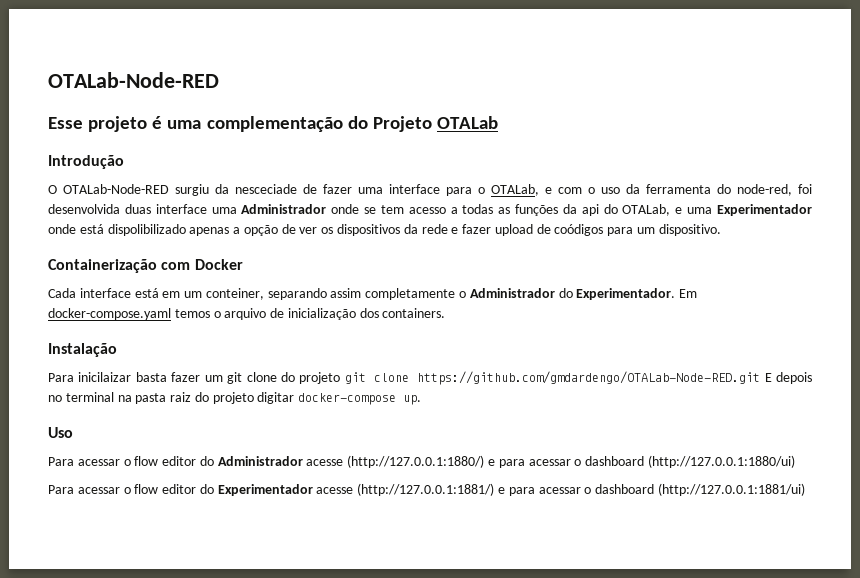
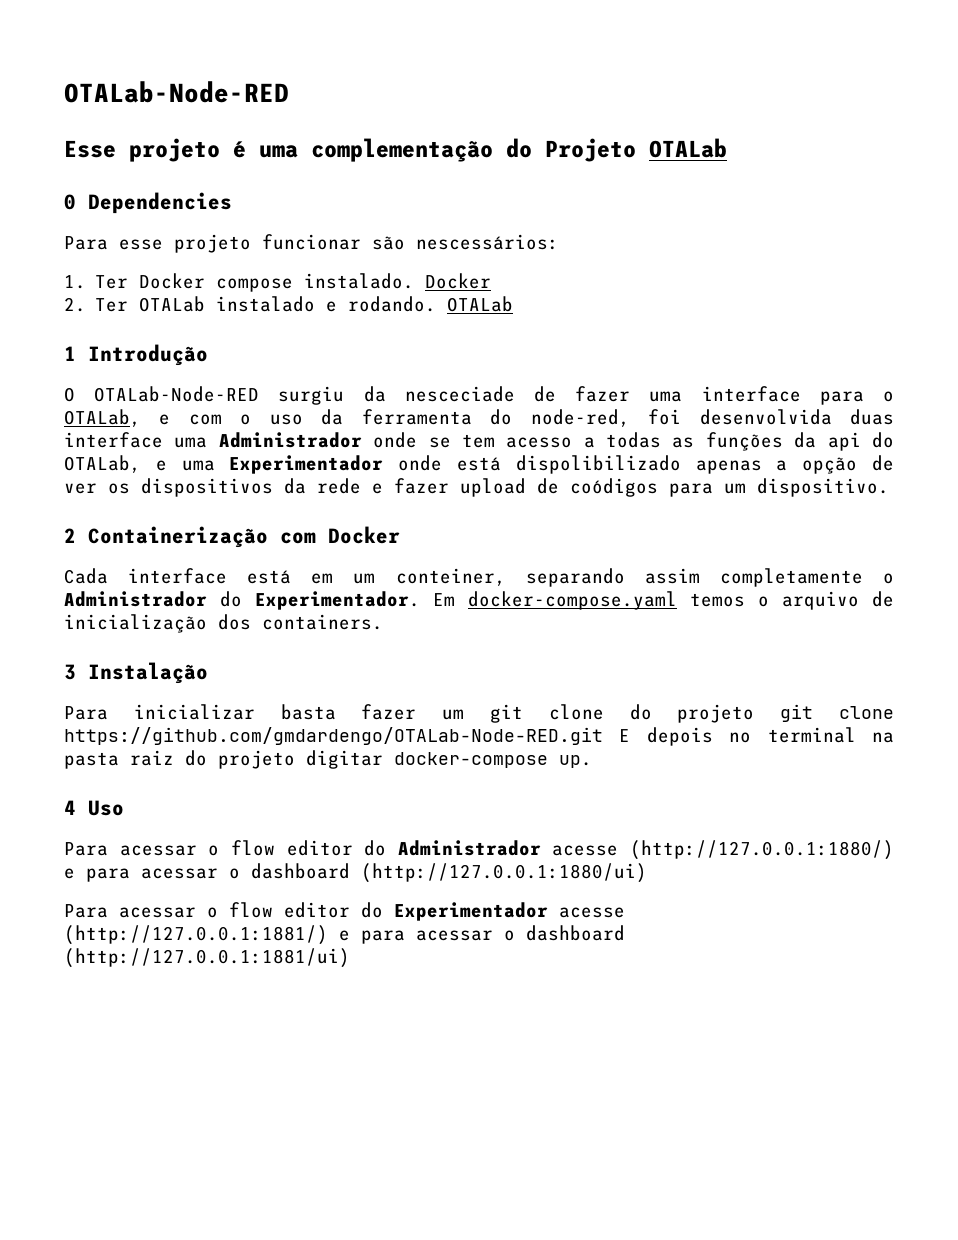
(498, 122) none -> [64,192,232,214] [64,234,559,253] [64,273,492,292] [64,296,514,312] [64,346,76,361] 0 Dependencies // Para esse projeto funcionar são nescessários: // 1. Ter Docker compose instalado. Docker // 2. Ter OTALab instalado e rodando. OTALab // 1
(721, 230) none -> [64,528,76,543] 2
(446, 313) none -> [64,664,76,680] 3
[78,372,132,382] inicilaizar -> [133,704,255,720] inicializar
(422, 400) none -> [64,800,76,815] 4

